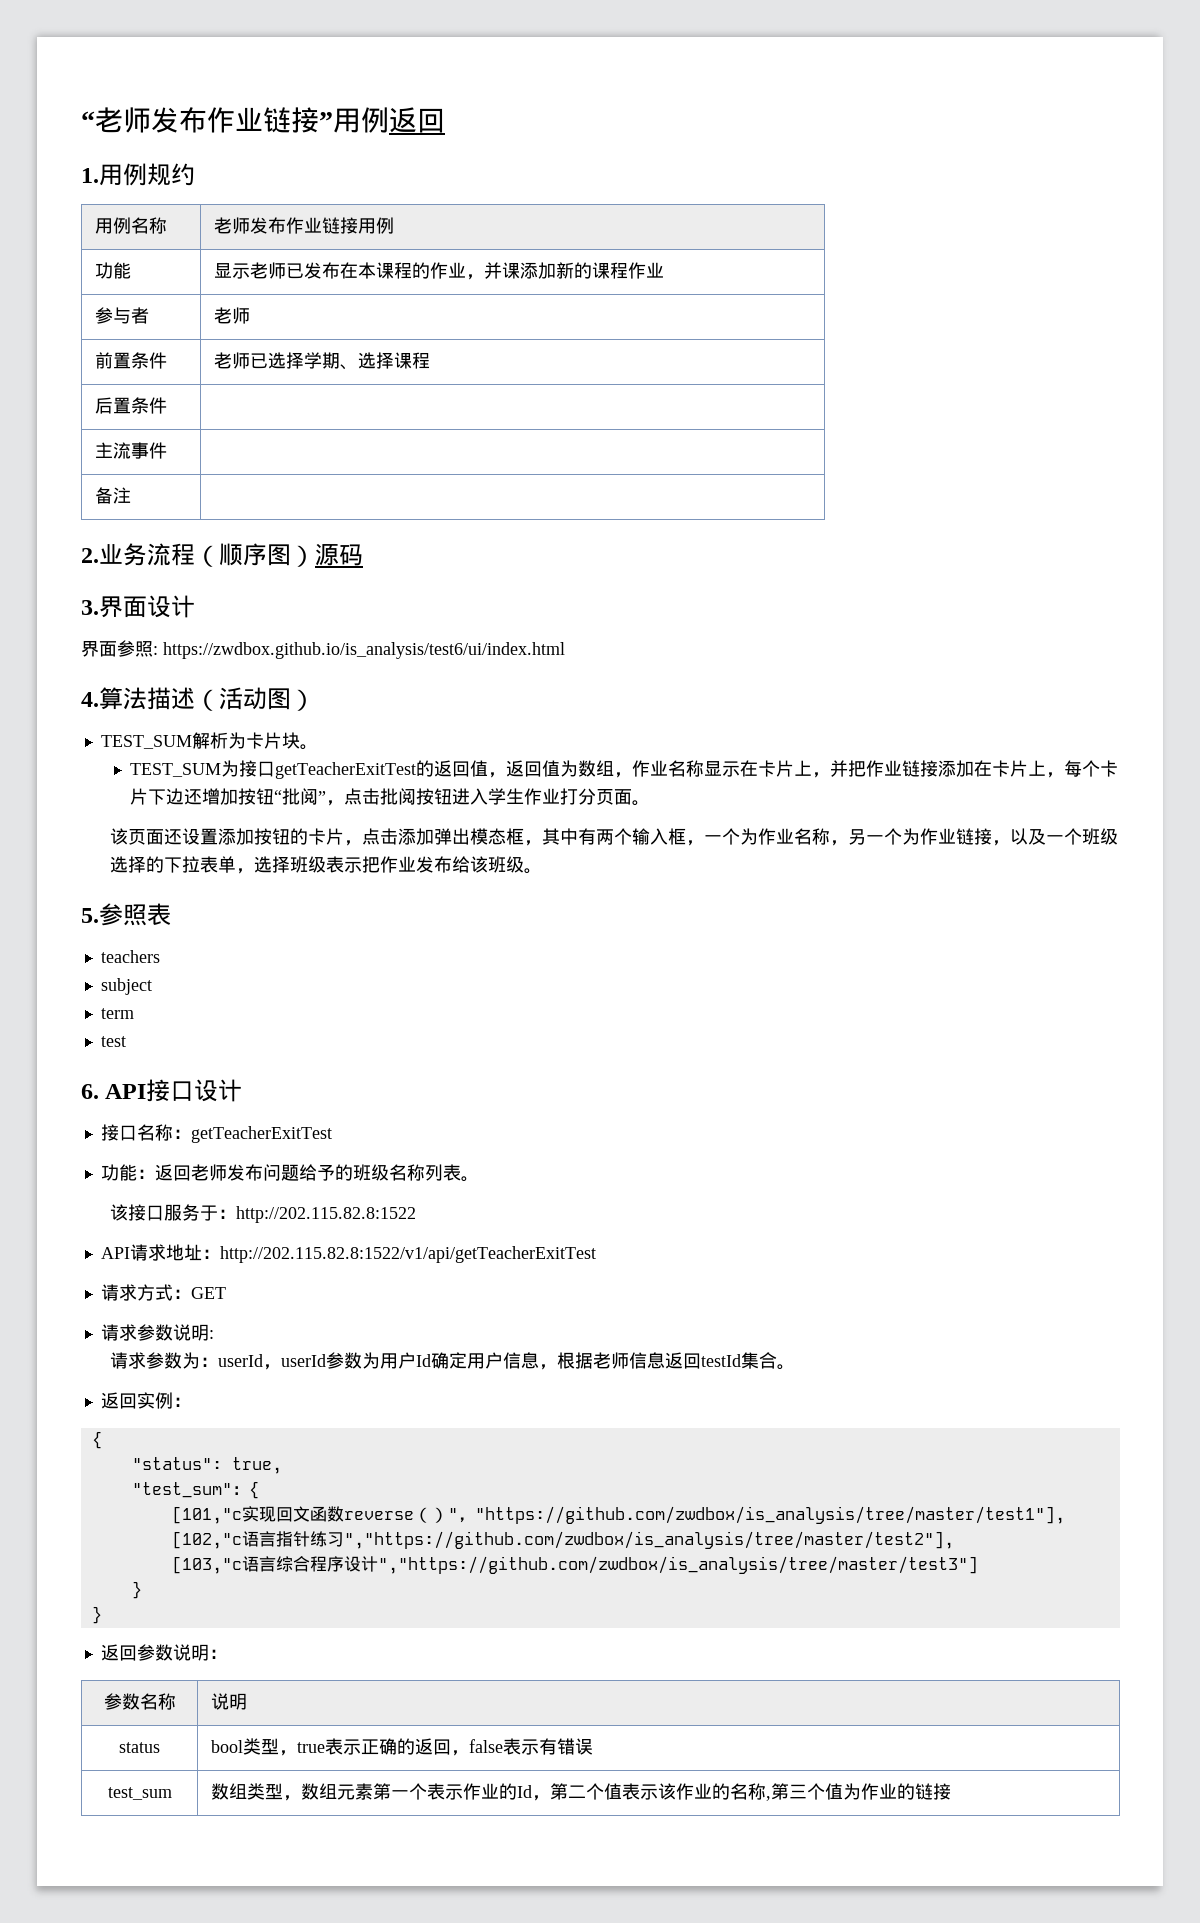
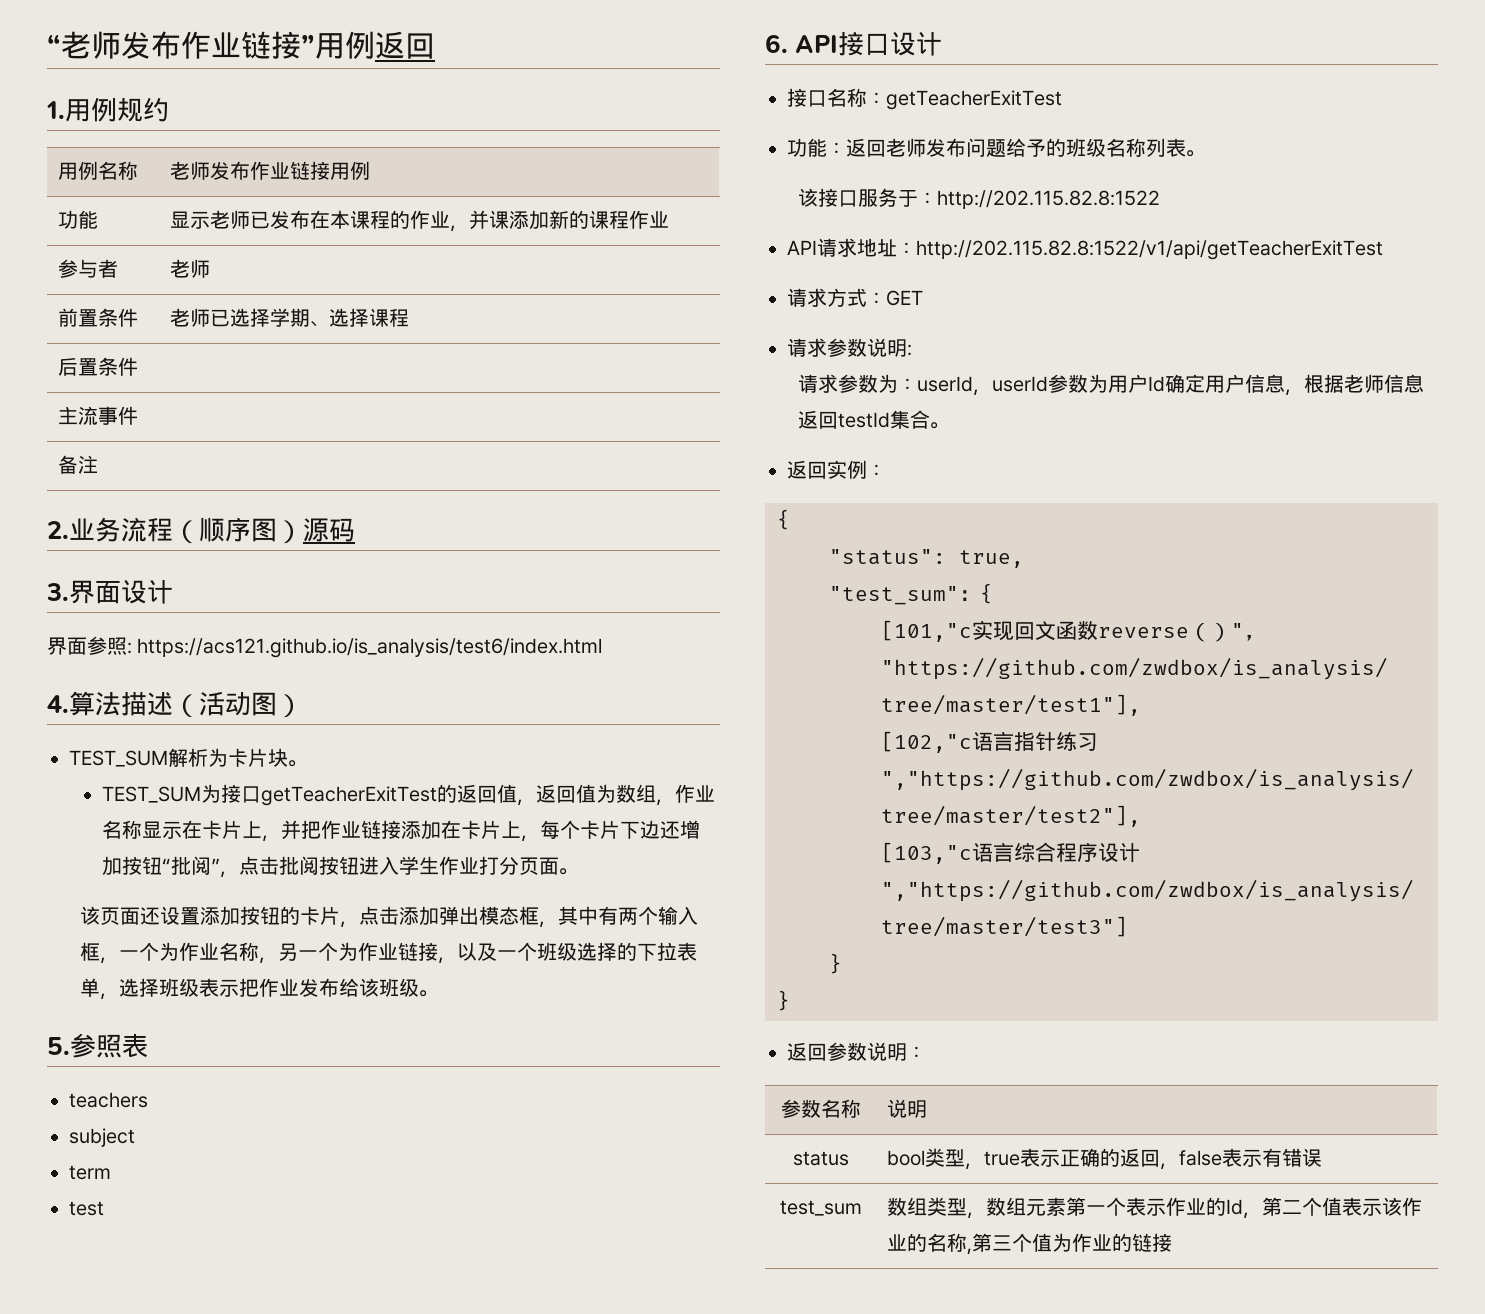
[163,642,565,659] https://zwdbox.github.io/is_analysis/test6/ui/index.html -> [137,638,603,658] https://acs121.github.io/is_analysis/test6/index.html

